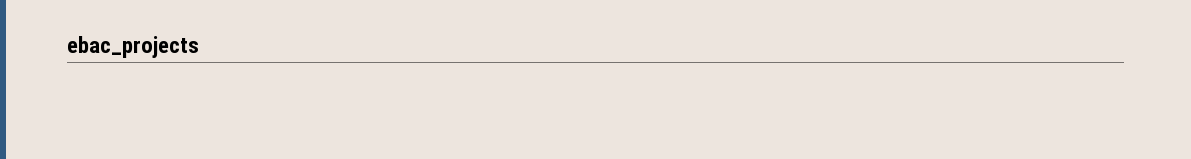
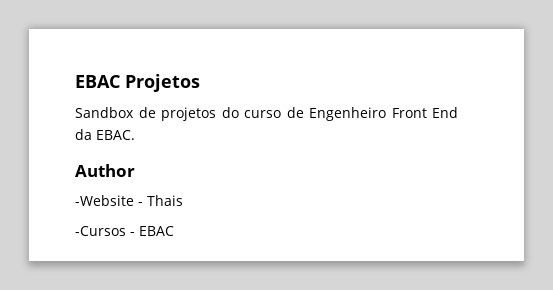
[67,36,199,58] ebac_projects -> [75,74,200,92] [75,107,458,121] [75,129,135,140] [75,164,135,177] [75,195,183,206] [75,226,174,236] EBAC Projetos // Sandbox de projetos do curso de Engenheiro Front End da EBAC. // Author // -Website - Thais // -Cursos - EBAC

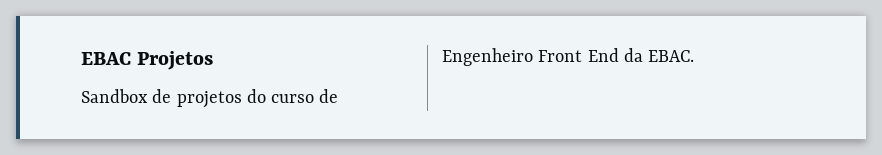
[75,164,135,177] [75,195,183,206] [75,226,174,236] // Author // -Website - Thais // -Cursos - EBAC -> (695, 56) none

